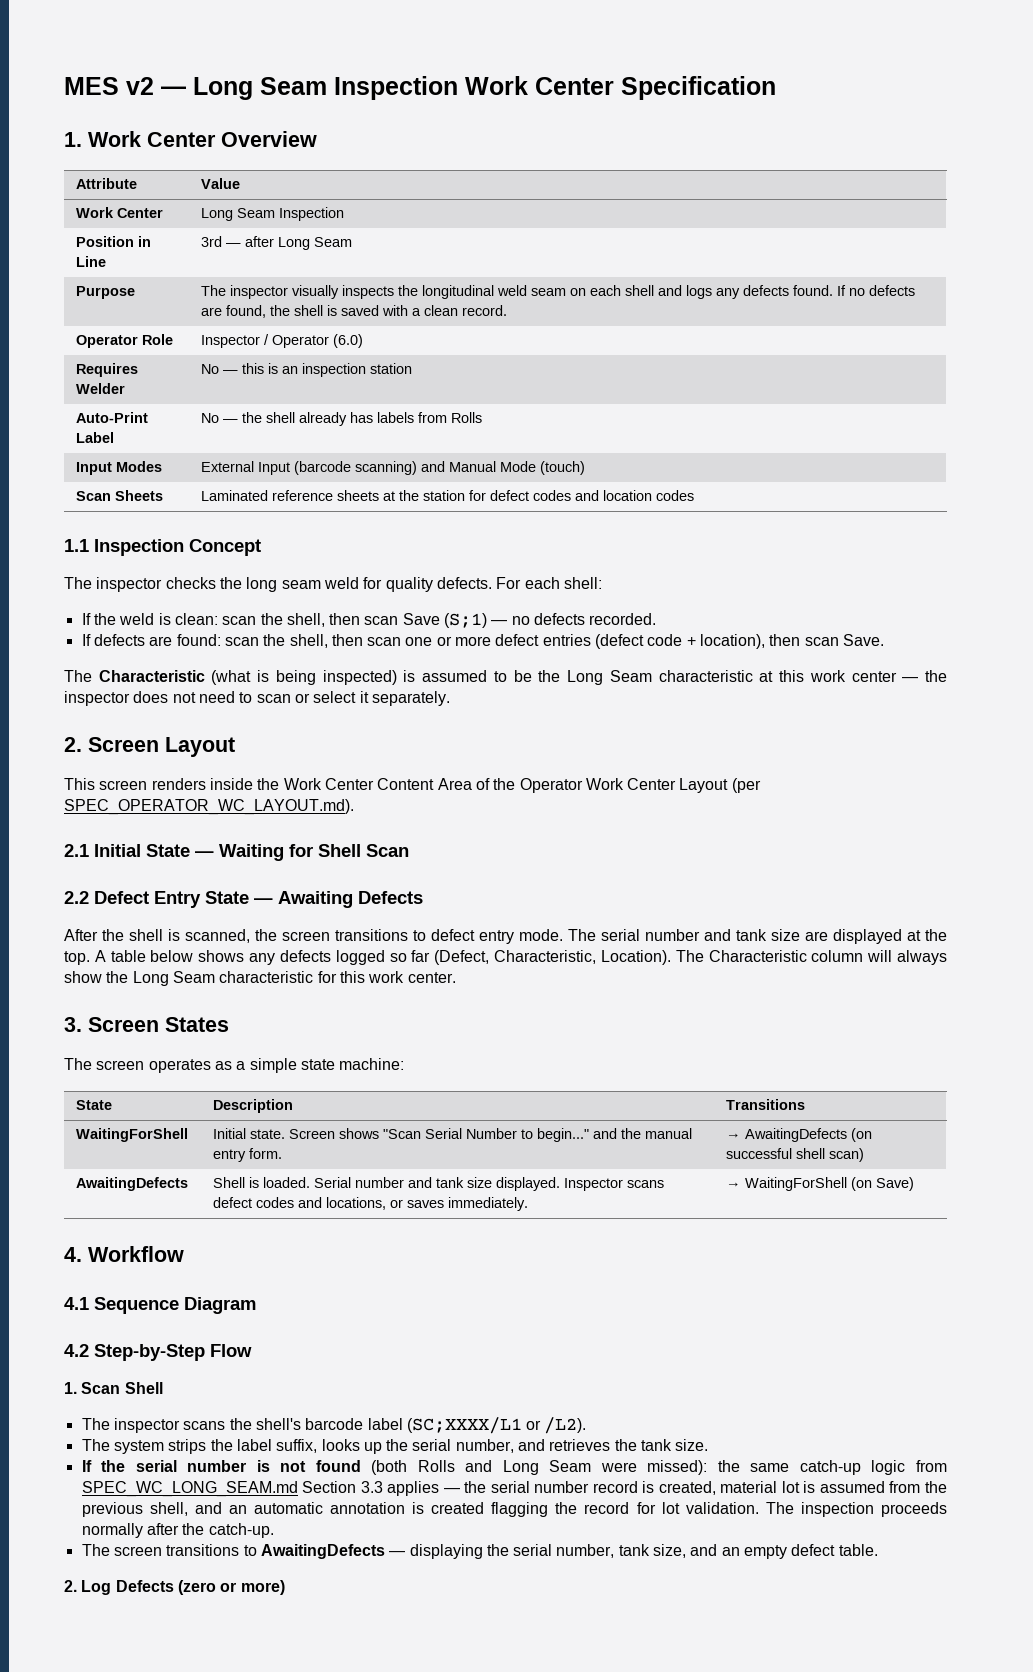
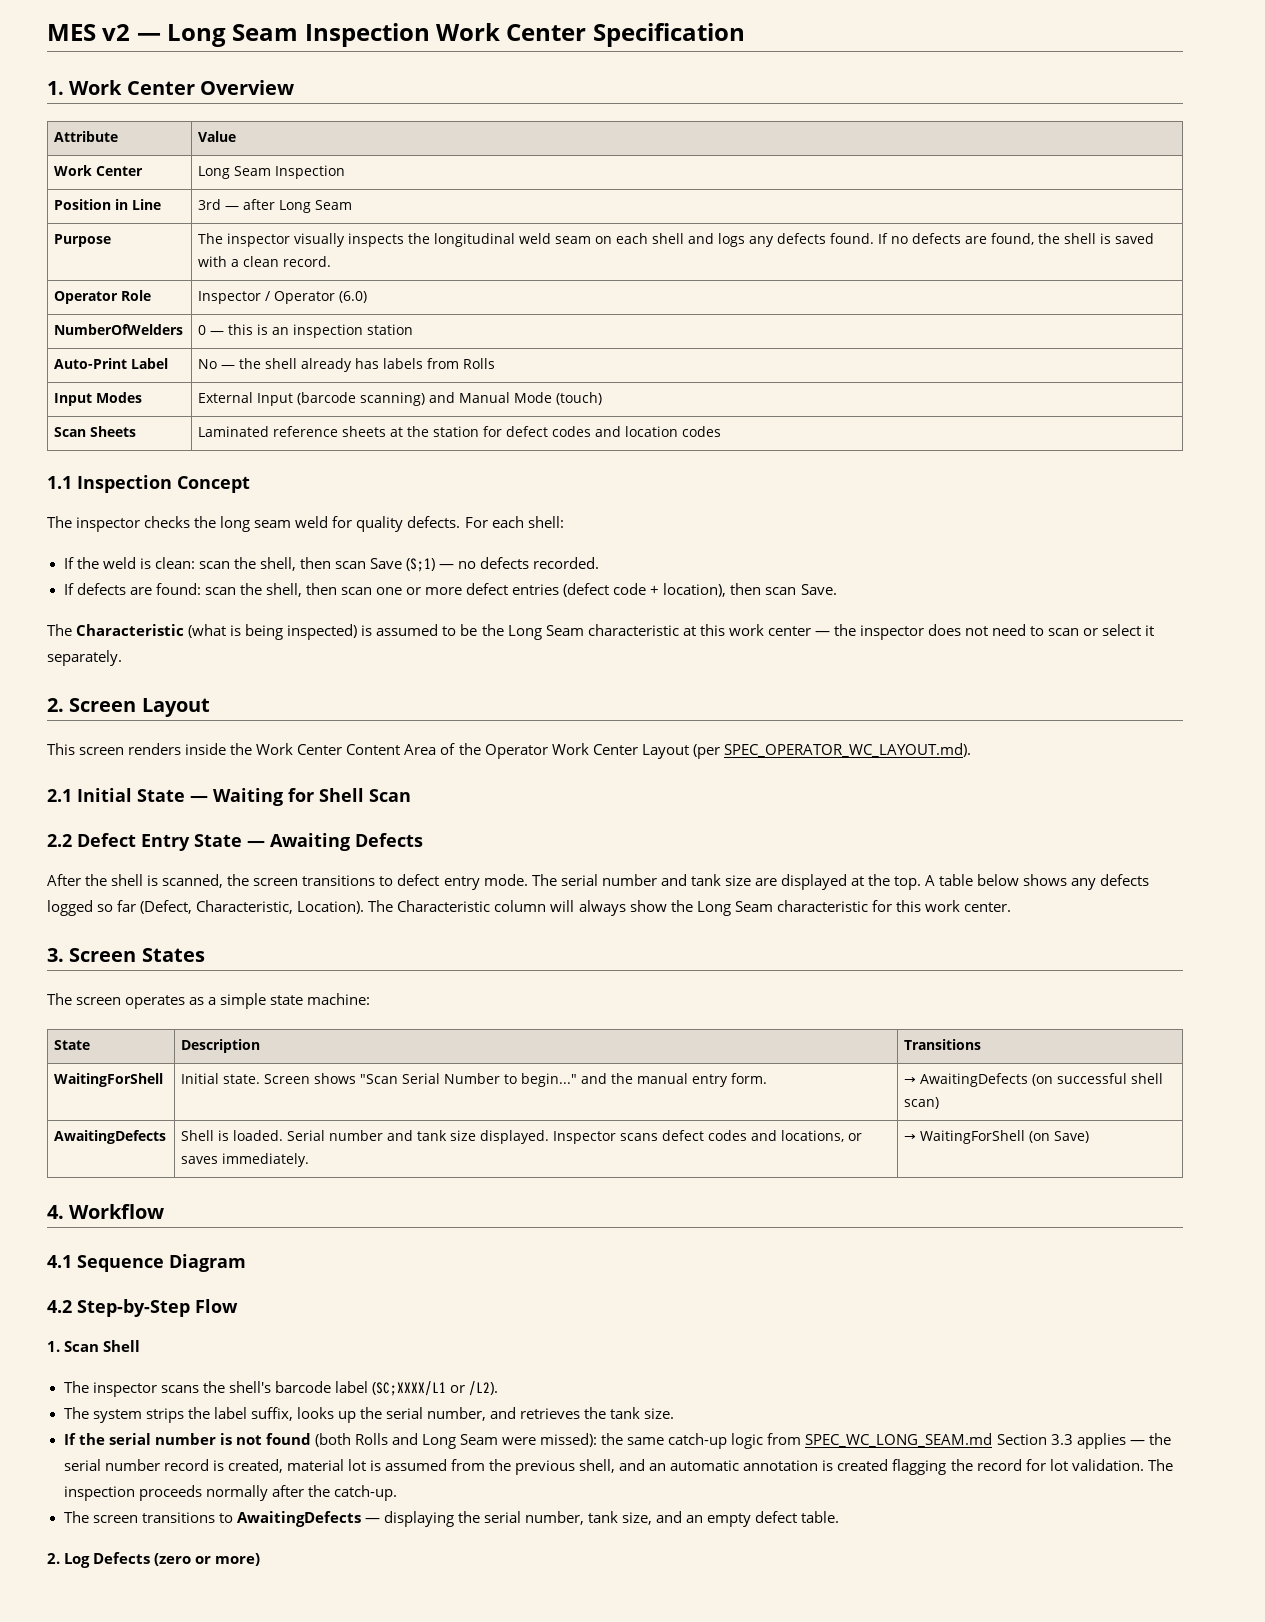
[76,363,139,377] [76,383,126,394] [201,364,220,374] Requires Welder | No -> [54,324,184,335] [198,325,207,335] NumberOfWelders | 0

